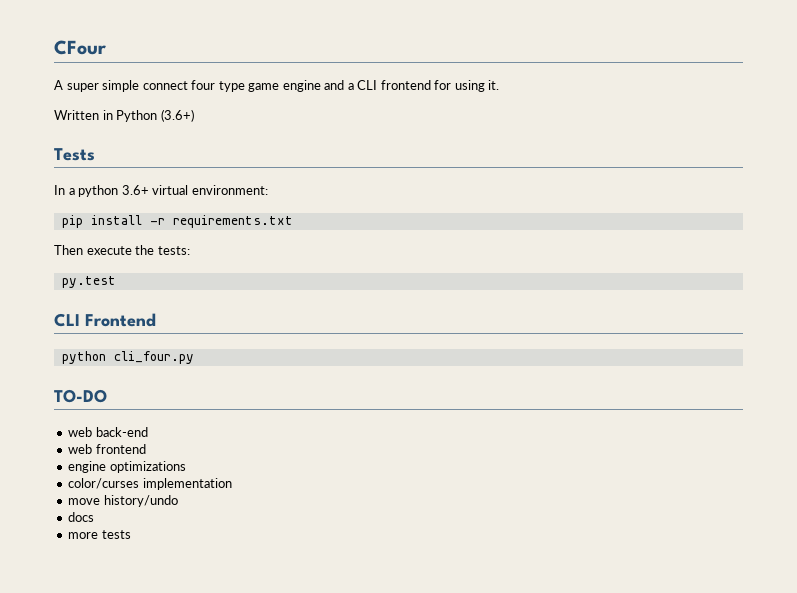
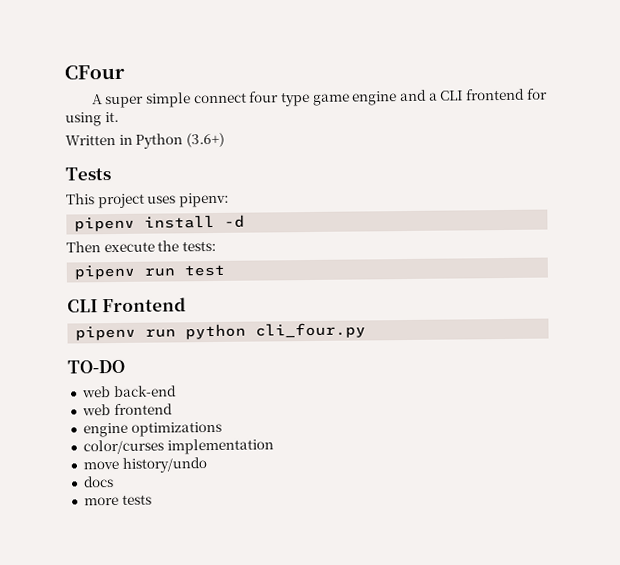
[54,185,268,197] [61,215,293,228] In a python 3.6+ virtual environment: // pip install -r requirements.txt -> [66,192,229,209] [74,214,246,232] This project uses pipenv: // pipenv install -d
[61,276,116,288] py.test -> [74,264,226,280] pipenv run test
(156, 320) none -> [75,325,177,341] pipenv run

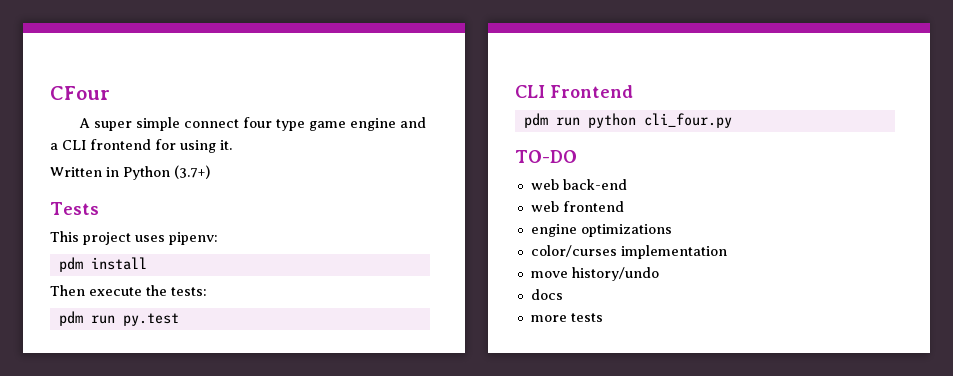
[185,132,225,148] (3.6+) -> [174,165,210,179] (3.7+)
[74,216,136,232] pipenv -> [58,257,83,272] pdm
[224,214,246,228] -d -> (147, 263) none
[74,264,226,280] pipenv run test -> [58,311,179,326] pdm run py.test
[75,325,137,341] pipenv -> [523,113,548,128] pdm

